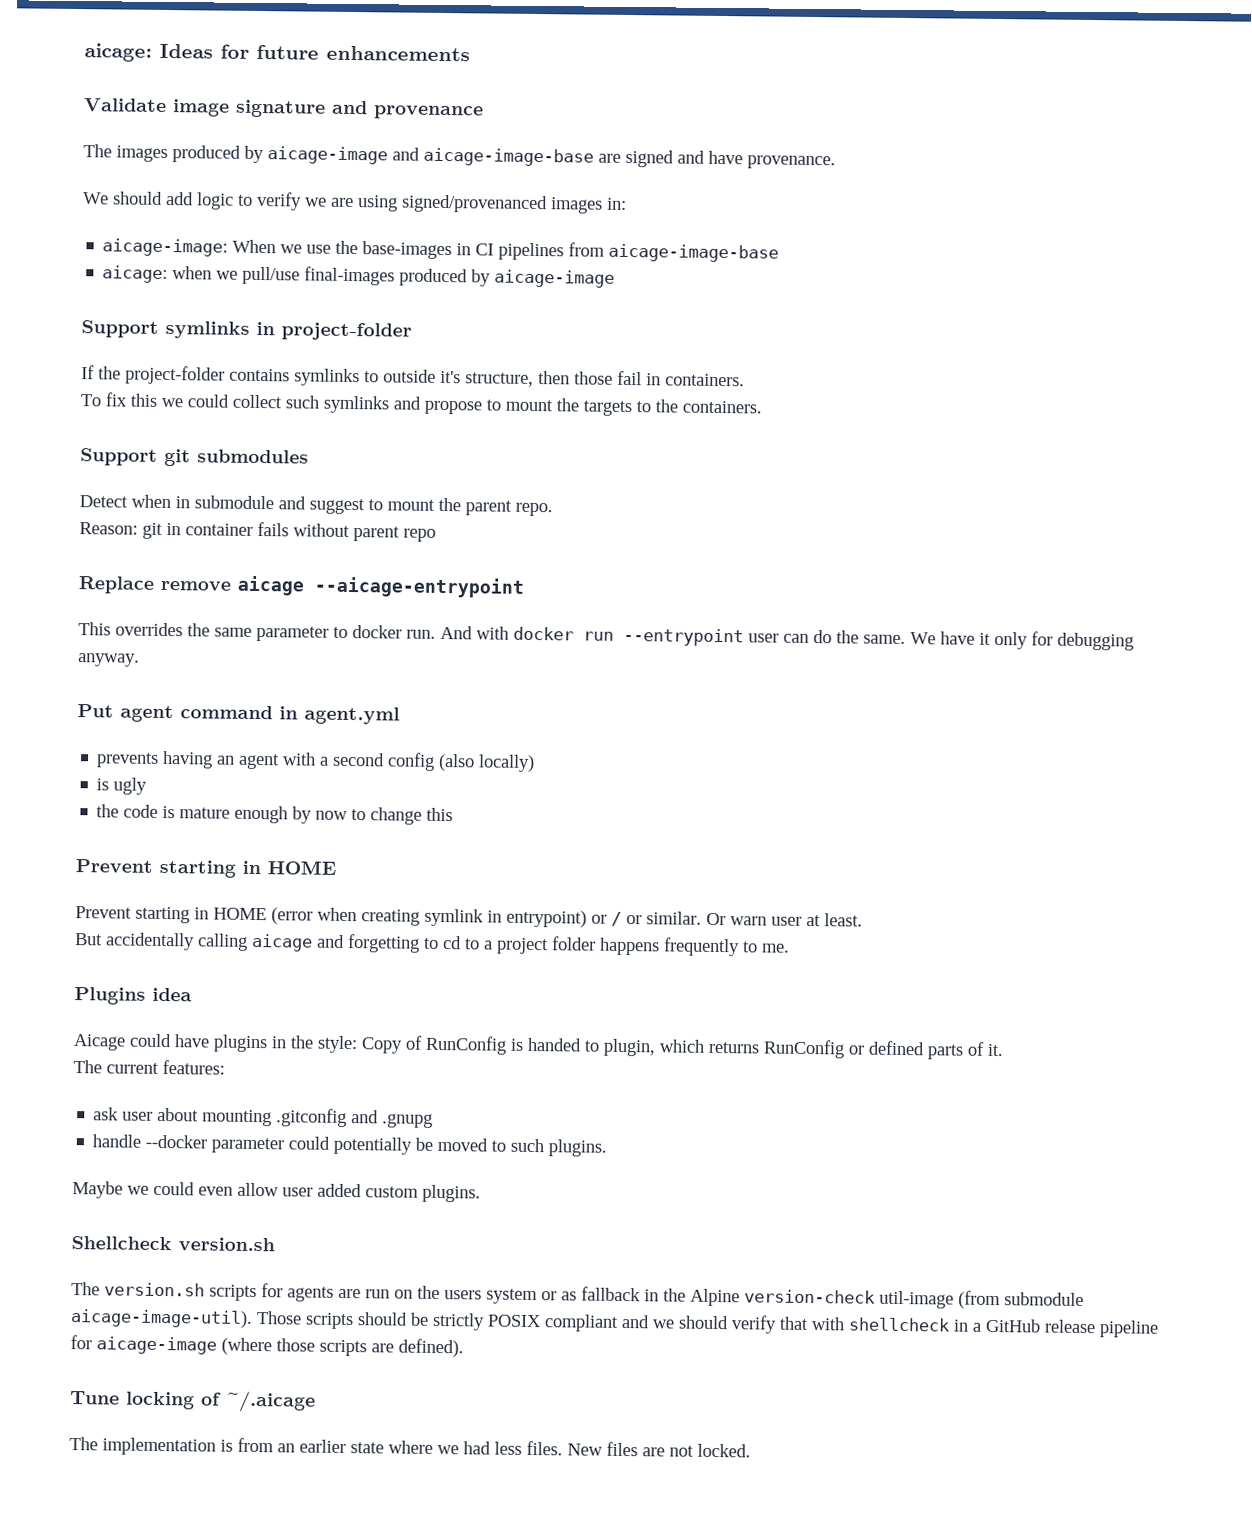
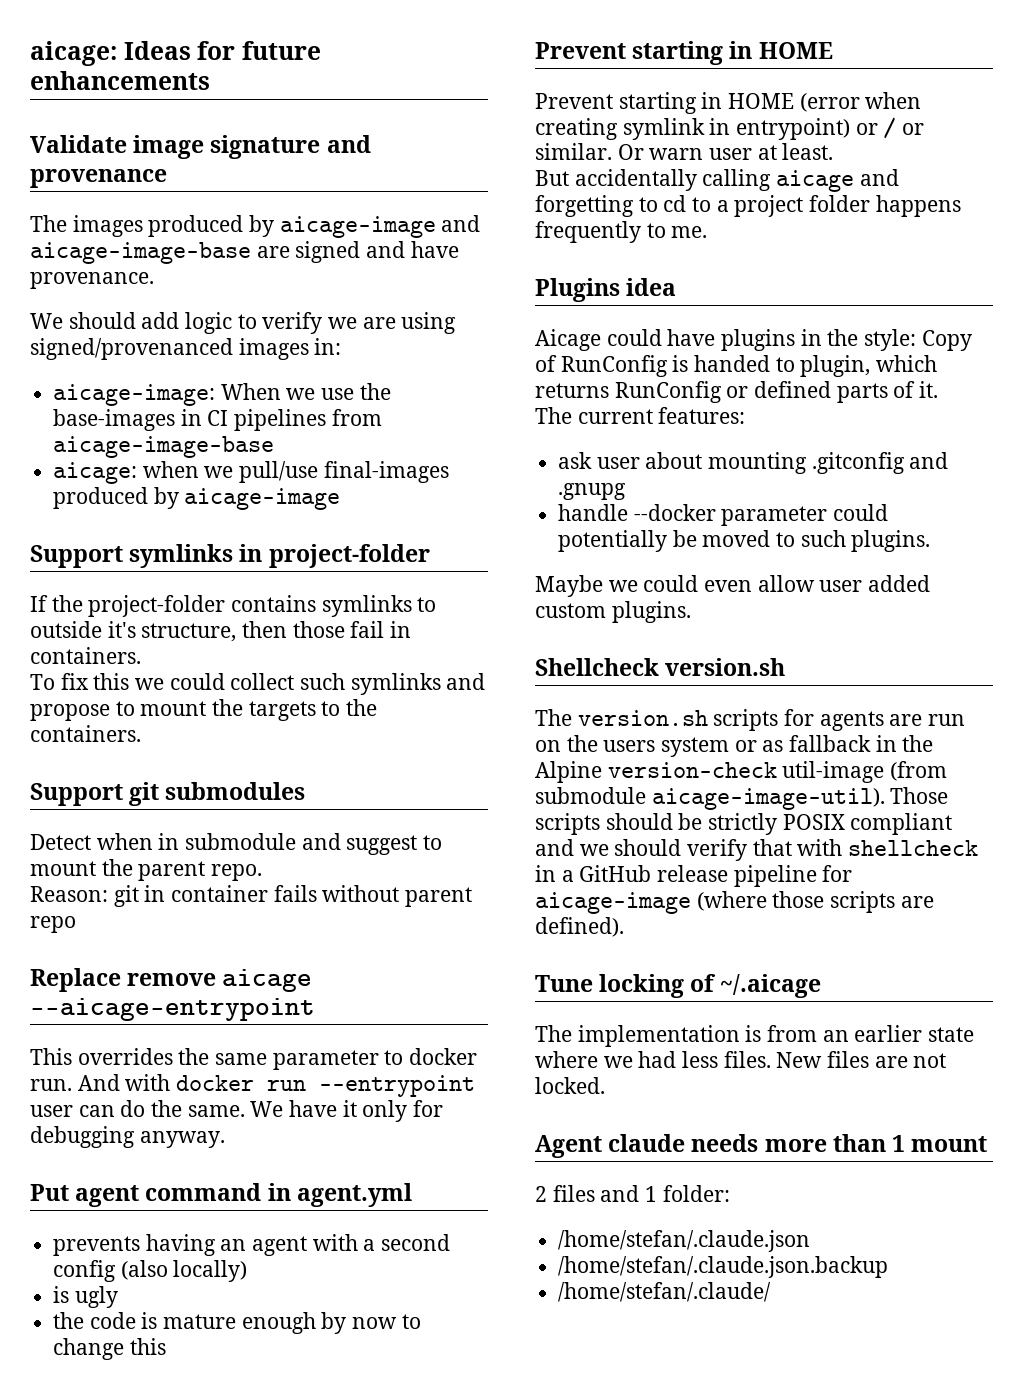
(751, 1450) none -> [535,1134,988,1158] [535,1185,730,1202] [558,1230,811,1252] [558,1256,889,1278] [558,1282,772,1302] // Agent claude needs more than 1 mount // 2 files and 1 folder: // /home/stefan/.claude.json // /home/stefan/.claude.json.backup // /home/stefan/.claude/

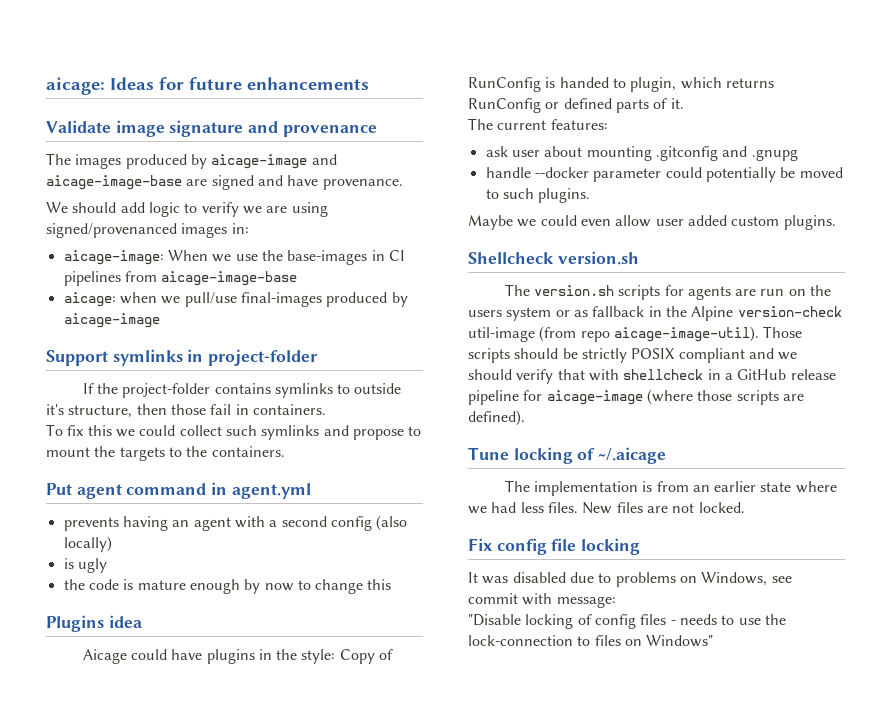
[30,782,306,806] [30,833,443,855] [30,859,263,881] [30,885,473,907] [30,916,76,933] [30,968,313,992] [30,998,315,1021] [30,1048,478,1070] [30,1074,476,1097] [30,1100,444,1122] [30,1126,225,1148] // Support git submodules // Detect when in submodule and suggest to mount the parent repo. // Reason: git in container fails without parent repo // Replace remove aicage --aicage-entrypoint // This overrides the same parameter to docker run. And with docker run --entrypoint user can do the same. We have it only for debugging anyway. -> (285, 451) none
[535,41,833,65] [535,92,922,114] [535,117,925,140] [535,143,834,160] [535,169,899,192] [535,195,961,217] [535,221,708,243] // Prevent starting in HOME // Prevent starting in HOME (error when creating symlink in entrypoint) or / or similar. Or warn user at least. // But accidentally calling aicage and forgetting to cd to a project folder happens frequently to me. -> (392, 584) none
[535,787,646,804] submodule -> [580,331,610,342] repo
[535,1134,988,1158] [535,1185,730,1202] [558,1230,811,1252] [558,1256,889,1278] [558,1282,772,1302] Agent claude needs more than 1 mount // 2 files and 1 folder: // /home/stefan/.claude.json // /home/stefan/.claude.json.backup // /home/stefan/.claude/ -> [468,538,641,555] [468,572,792,587] [468,593,616,608] [468,614,786,629] [468,635,714,647] Fix config file locking // It was disabled due to problems on Windows, see commit with message: // "Disable locking of config files - needs to use the lock-connection to files on Windows"

